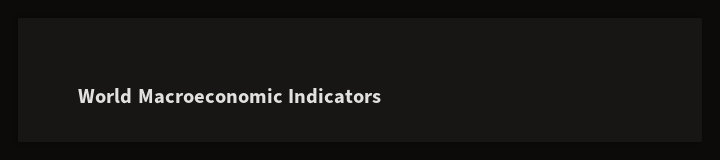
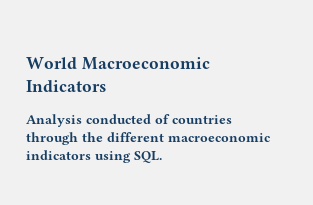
(382, 96) none -> [26,114,232,127] [26,132,270,145] [26,150,162,163] // Analysis conducted of countries through the different macroeconomic indicators using SQL.

